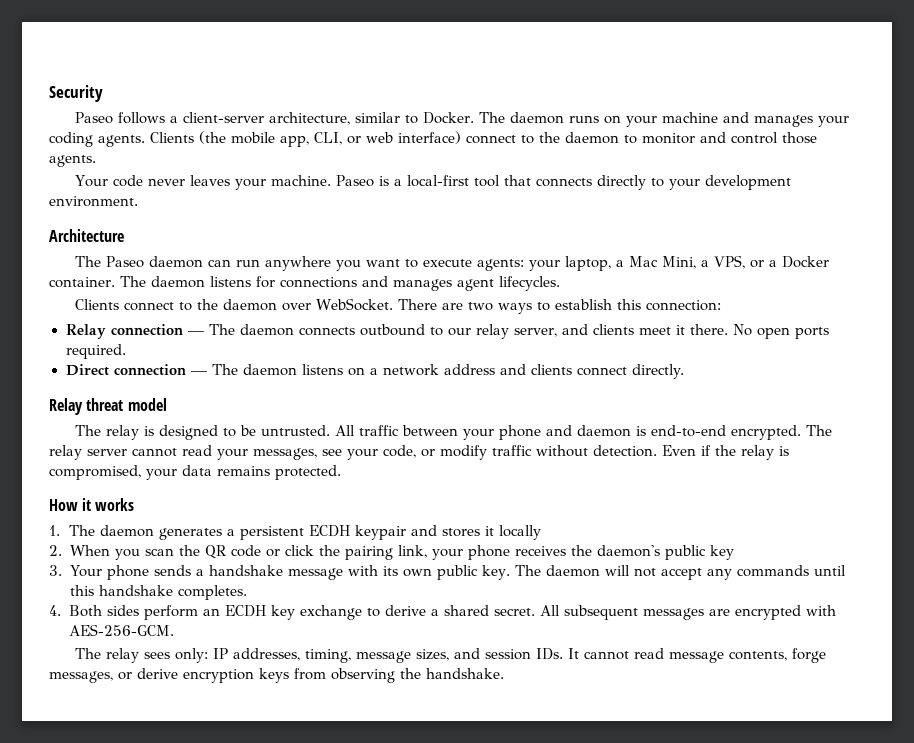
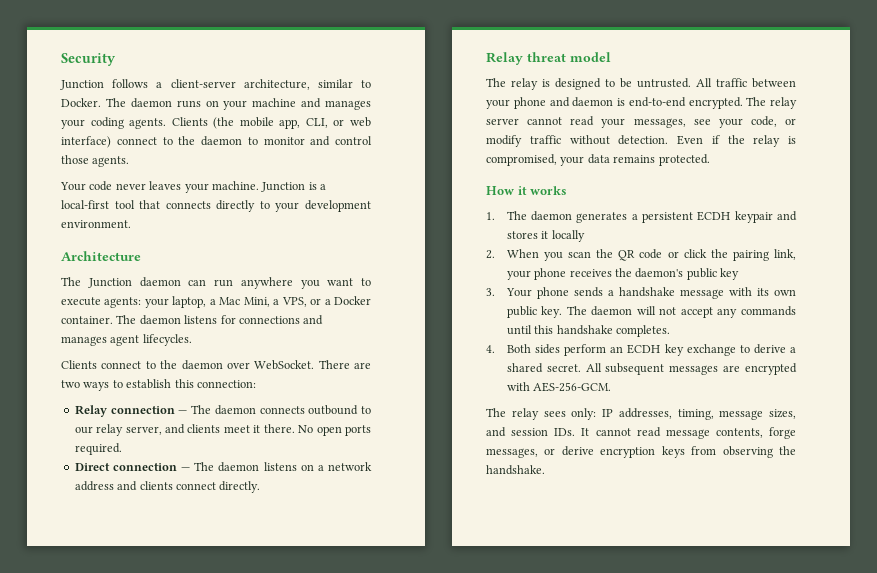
[74,112,113,124] Paseo -> [60,80,104,90] Junction
[335,175,374,187] Paseo -> [261,182,306,192] Junction
[105,256,144,268] Paseo -> [87,278,132,288] Junction

